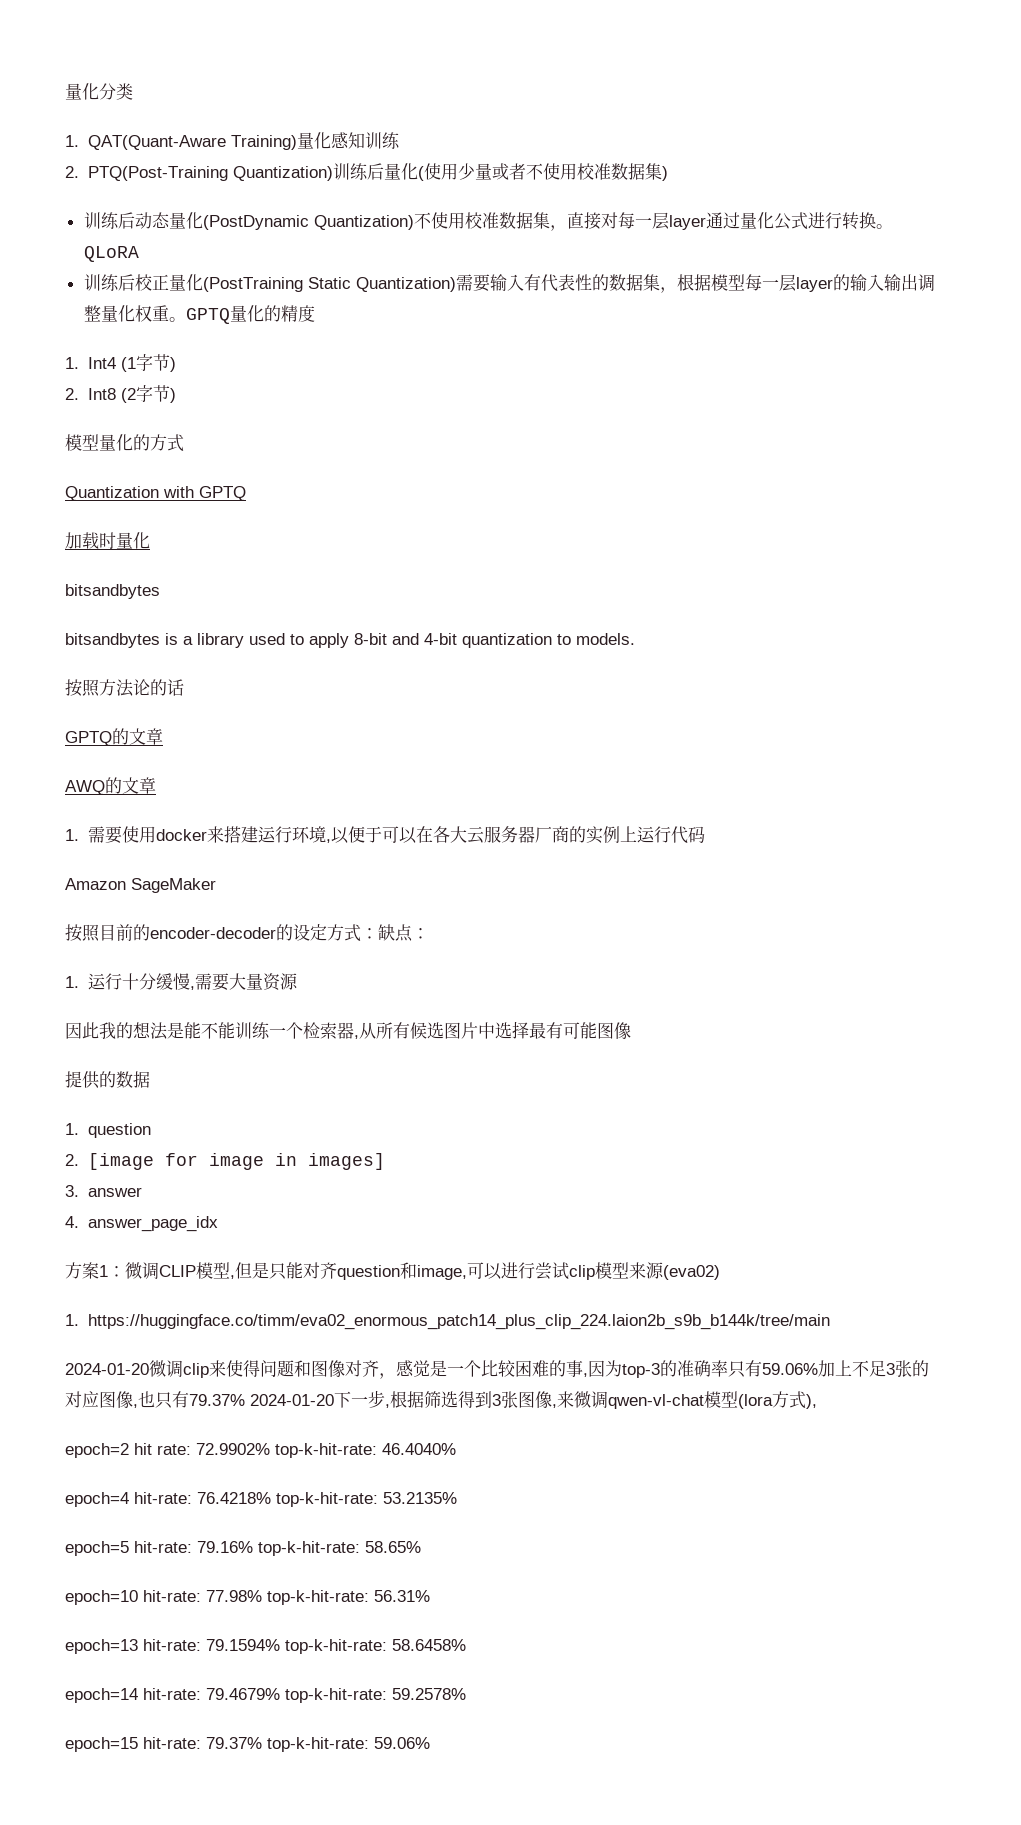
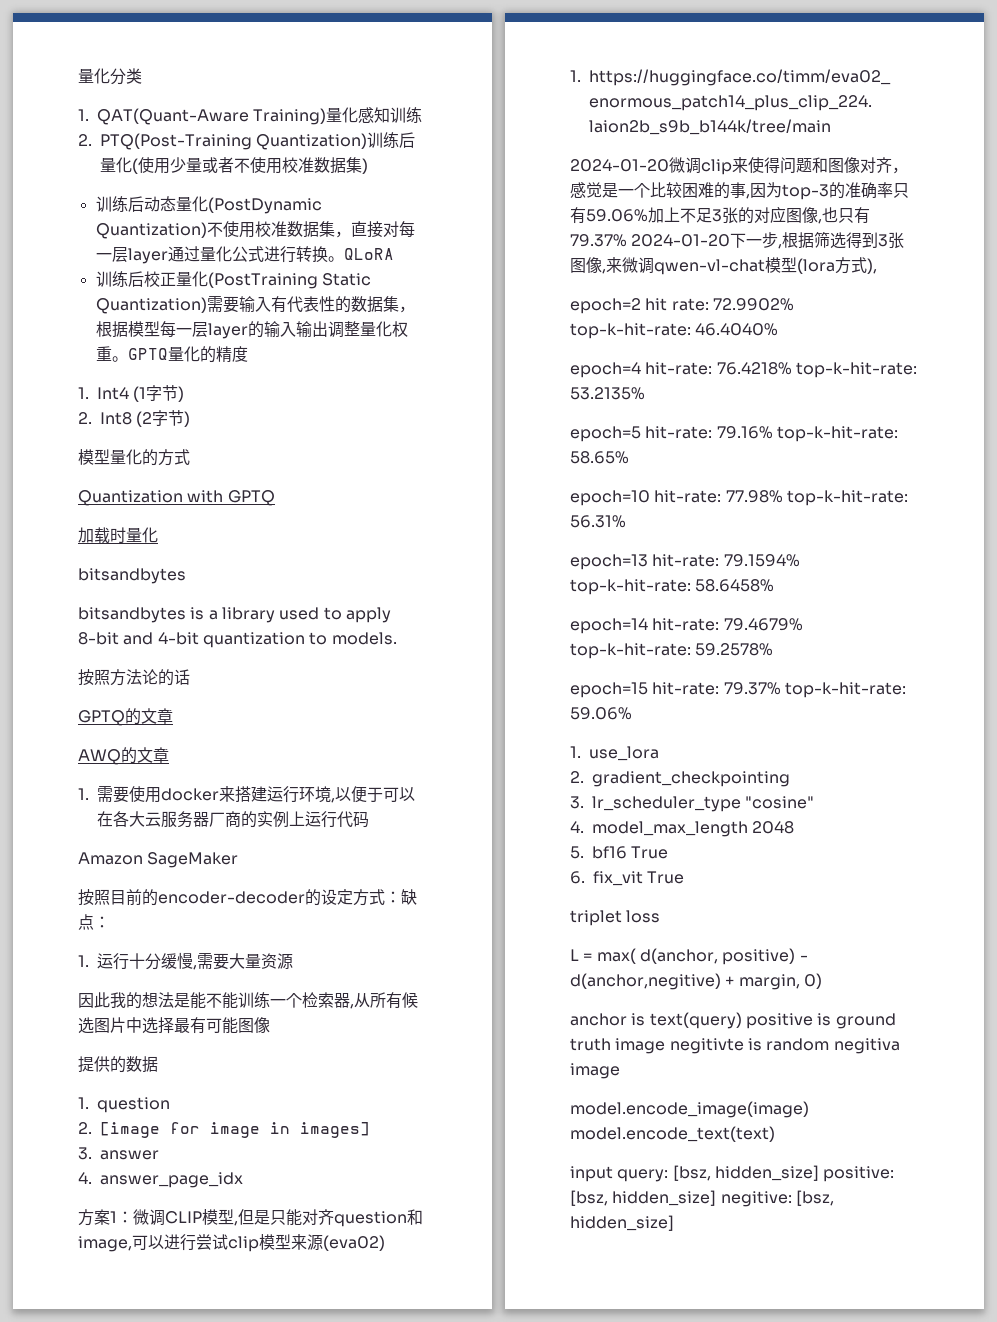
(430, 1743) none -> [570,746,659,761] [570,771,790,787] [570,796,815,812] [570,821,795,837] [570,846,669,859] [570,871,685,886] [570,910,661,926] [570,948,808,965] [570,973,822,990] [570,1012,896,1029] [570,1038,900,1054] [570,1063,620,1079] [570,1101,809,1118] [570,1126,775,1142] [570,1165,895,1182] [570,1190,834,1207] [570,1215,674,1231] // 1. use_lora // 2. gradient_checkpointing // 3. lr_scheduler_type "cosine" // 4. model_max_length 2048 // 5. bf16 True // 6. fix_vit True // triplet loss // L = max( d(anchor, positive) - d(anchor,negitive) + margin, 0) // anchor is text(query) positive is ground truth image negitivte is random negitiva image // model.encode_image(image) model.encode_text(text) // input query: [bsz, hidden_size] positive: [bsz, hidden_size] negitive: [bsz, hidden_size]

